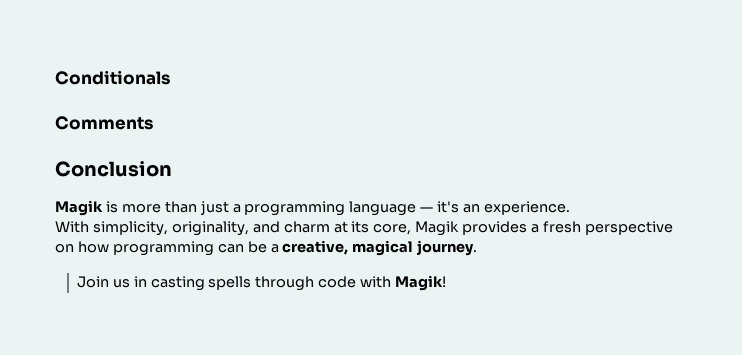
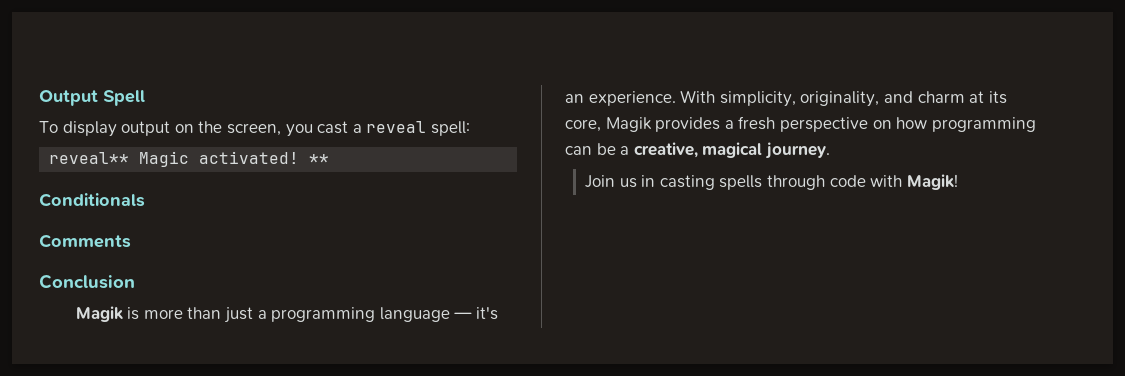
(55, 77) none -> [39,90,145,106] [39,121,470,137] [49,151,330,167] Output Spell // To display output on the screen, you cast a reveal spell: // reveal** Magic activated! ** //
(571, 208) // -> (676, 98) none

